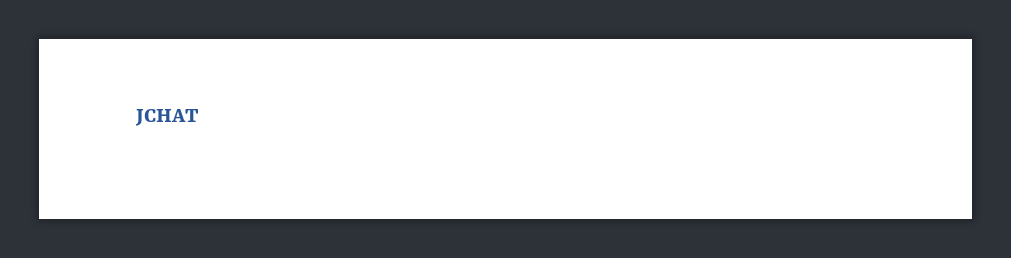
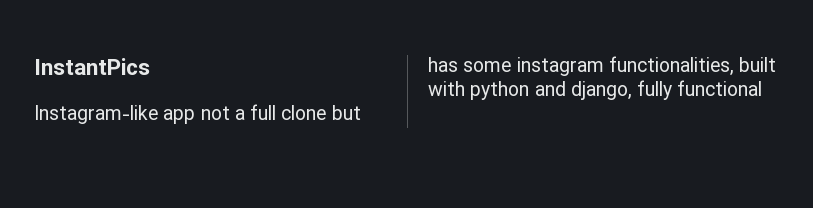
[135,109,199,126] JCHAT -> [34,58,150,75] [34,104,361,124] [428,56,777,76] [428,80,763,100] InstantPics // Instagram-like app not a full clone but has some instagram functionalities, built with python and django, fully functional

